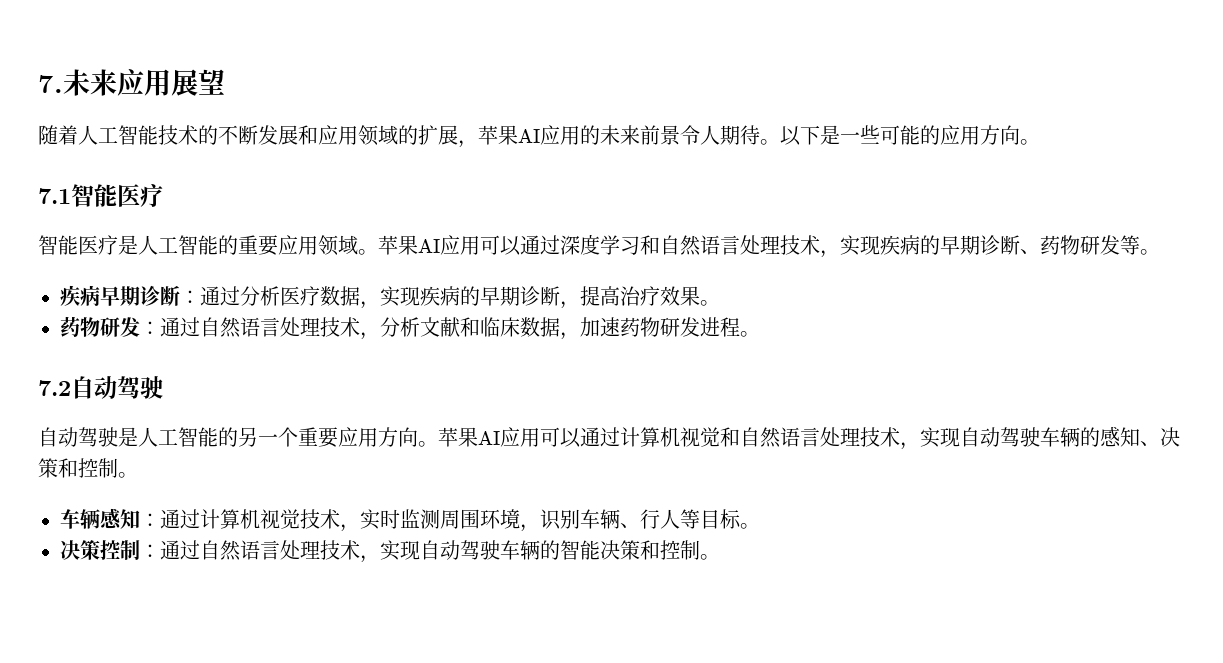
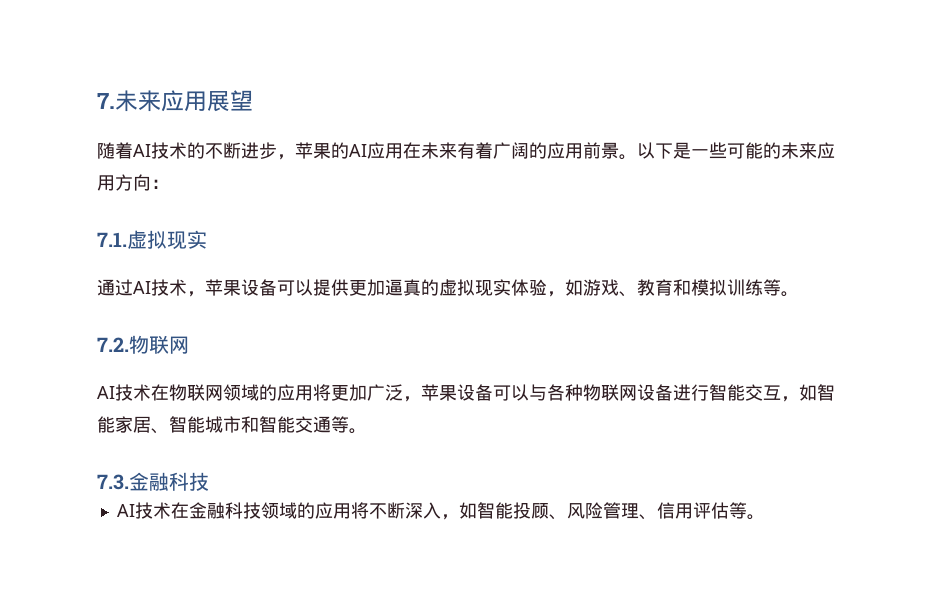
[78,125,158,145] 人工智能 -> [133,144,151,157] AI
[258,125,760,148] 发展和应用领域的扩展，苹果AI应用的未来前景令人期待 -> [241,142,619,160] 进步，苹果的AI应用在未来有着广阔的应用前景
[940,125,1040,145] [38,184,163,207] [38,234,1160,258] [60,285,720,309] [60,316,760,340] [38,376,163,399] [38,426,1180,450] [38,458,138,478] [60,508,760,532] [60,540,700,563] 应用方向。 // 7.1智能医疗 // 智能医疗是人工智能的重要应用领域。苹果AI应用可以通过深度学习和自然语言处理技术，实现疾病的早期诊断、药物研发等。 // 疾病早期诊断：通过分析医疗数据，实现疾病的早期诊断，提高治疗效果。 // 药物研发：通过自然语言处理技术，分析文献和临床数据，加速药物研发进程。 // 7.2自动驾驶 // 自动驾驶是人工智能的另一个重要应用方向。苹果AI应用可以通过计算机视觉和自然语言处理技术，实现自动驾驶车辆的感知、决策和控制。 // 车辆感知：通过计算机视觉技术，实时监测周围环境，识别车辆、行人等目标。 // 决策控制：通过自然语言处理技术，实现自动驾驶车辆的智能决策和控制 -> [781,142,835,159] [97,174,169,191] [97,230,207,250] [97,279,799,297] [97,335,189,354] [97,384,835,402] [97,416,367,434] [97,472,209,491] [116,502,747,520] 未来应用方向： // 7.1.虚拟现实 // 通过AI技术，苹果设备可以提供更加逼真的虚拟现实体验，如游戏、教育和模拟训练等。 // 7.2.物联网 // AI技术在物联网领域的应用将更加广泛，苹果设备可以与各种物联网设备进行智能交互，如智能家居、智能城市和智能交通等。 // 7.3.金融科技 // AI技术在金融科技领域的应用将不断深入，如智能投顾、风险管理、信用评估等

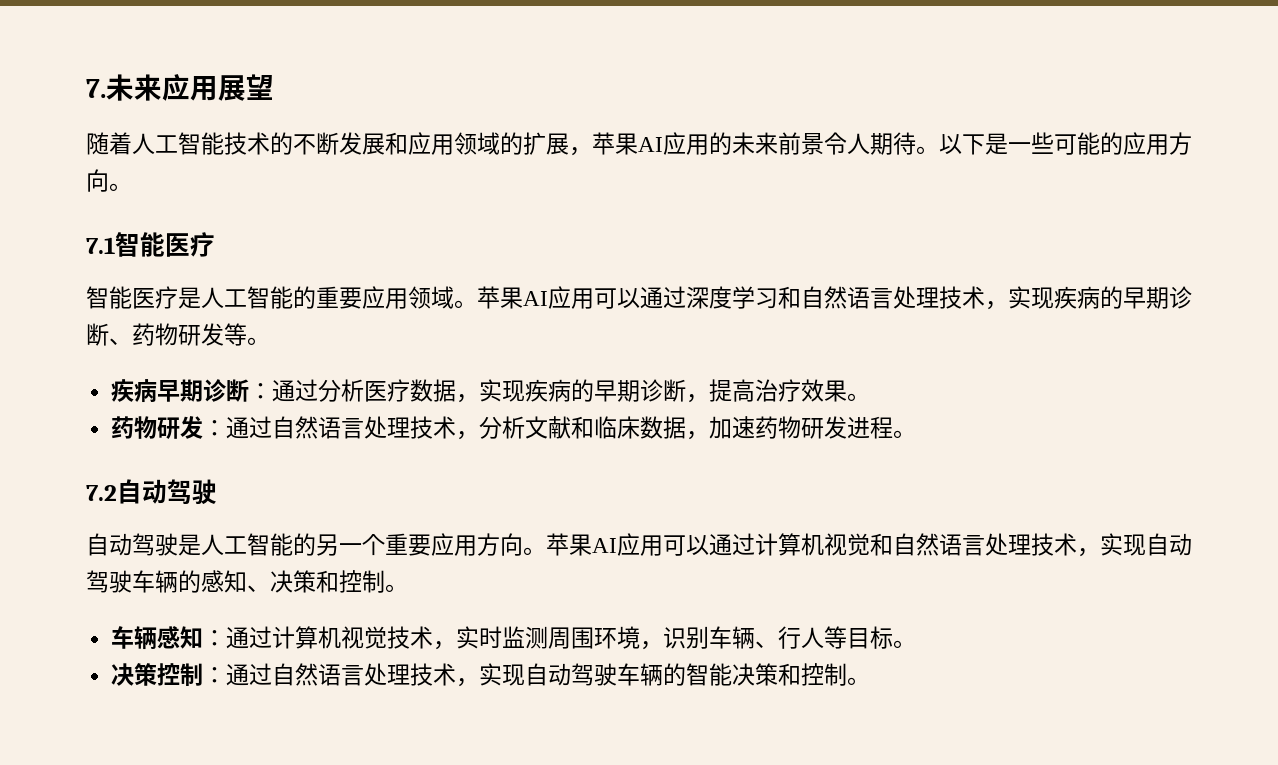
[133,144,151,157] AI -> [132,132,224,155] 人工智能
[241,142,619,160] 进步，苹果的AI应用在未来有着广阔的应用前景 -> [339,132,916,156] 发展和应用领域的扩展，苹果AI应用的未来前景令人期待
[781,142,835,159] [97,174,169,191] [97,230,207,250] [97,279,799,297] [97,335,189,354] [97,384,835,402] [97,416,367,434] [97,472,209,491] [116,502,747,520] 未来应用方向： // 7.1.虚拟现实 // 通过AI技术，苹果设备可以提供更加逼真的虚拟现实体验，如游戏、教育和模拟训练等。 // 7.2.物联网 // AI技术在物联网领域的应用将更加广泛，苹果设备可以与各种物联网设备进行智能交互，如智能家居、智能城市和智能交通等。 // 7.3.金融科技 // AI技术在金融科技领域的应用将不断深入，如智能投顾、风险管理、信用评估等 -> [1123,132,1192,155] [86,169,132,192] [86,232,215,257] [86,286,1192,310] [86,323,270,346] [111,379,871,403] [111,416,917,440] [86,479,217,505] [86,533,1192,557] [86,570,408,593] [111,626,917,650] [111,663,848,687] 应用方向。 // 7.1智能医疗 // 智能医疗是人工智能的重要应用领域。苹果AI应用可以通过深度学习和自然语言处理技术，实现疾病的早期诊断、药物研发等。 // 疾病早期诊断：通过分析医疗数据，实现疾病的早期诊断，提高治疗效果。 // 药物研发：通过自然语言处理技术，分析文献和临床数据，加速药物研发进程。 // 7.2自动驾驶 // 自动驾驶是人工智能的另一个重要应用方向。苹果AI应用可以通过计算机视觉和自然语言处理技术，实现自动驾驶车辆的感知、决策和控制。 // 车辆感知：通过计算机视觉技术，实时监测周围环境，识别车辆、行人等目标。 // 决策控制：通过自然语言处理技术，实现自动驾驶车辆的智能决策和控制

